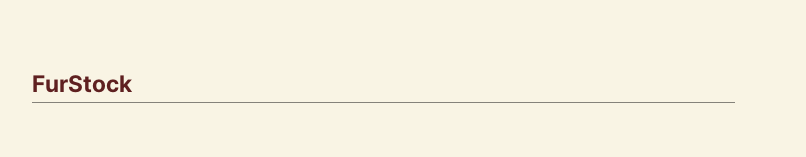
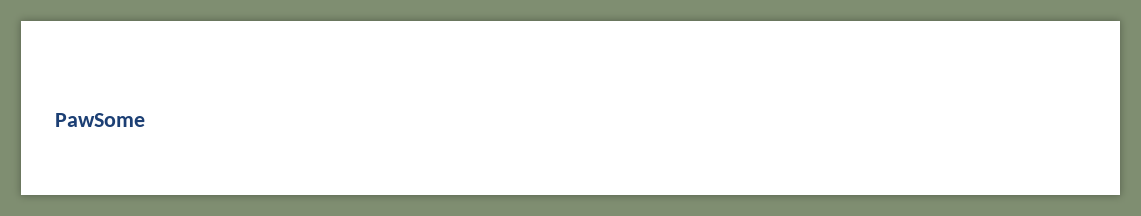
[32,75,133,93] FurStock -> [55,113,145,127] PawSome

